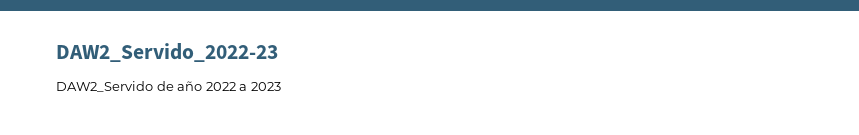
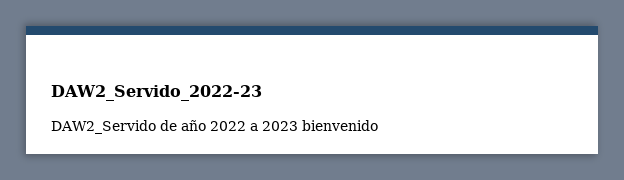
(281, 86) none -> [302,120,378,131] bienvenido

